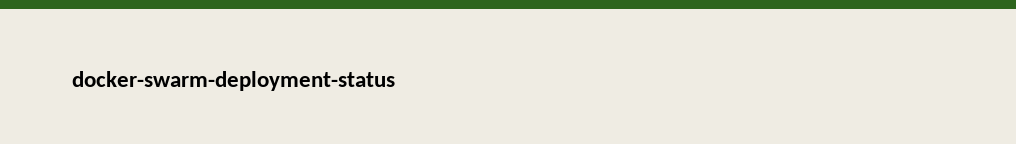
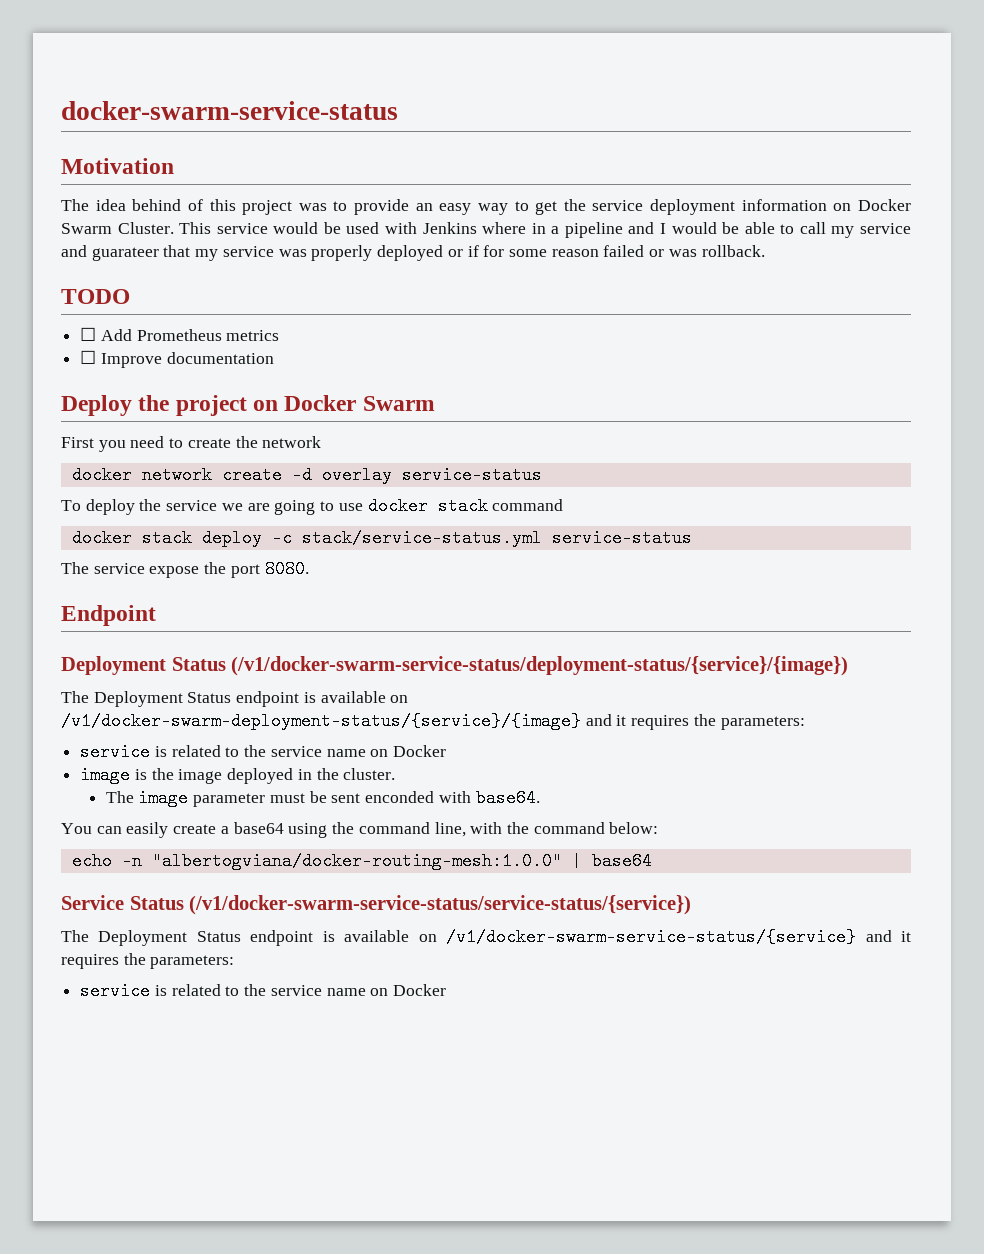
[72,71,395,91] docker-swarm-deployment-status -> [61,101,398,120] [61,158,174,174] [61,199,912,215] [61,222,911,238] [61,245,765,261] [61,289,130,304] [80,327,280,341] [80,350,274,368] [61,395,435,416] [61,436,322,452] [71,466,542,484] [61,497,564,515] [71,529,692,547] [61,560,309,578] [61,605,156,626] [61,656,849,676] [61,691,409,707] [61,712,805,730] [80,743,447,761] [80,766,396,784] [105,789,540,807] [61,822,659,838] [71,852,652,870] [61,895,692,915] [61,928,911,946] [61,953,235,969] [80,982,447,1000] docker-swarm-service-status // Motivation // The idea behind of this project was to provide an easy way to get the service deployment information on Docker Swarm Cluster. This service would be used with Jenkins where in a pipeline and I would be able to call my service and guarateer that my service was properly deployed or if for some reason failed or was rollback. // TODO // ☐ Add Prometheus metrics // ☐ Improve documentation // Deploy the project on Docker Swarm // First you need to create the network // docker network create -d overlay service-status // To deploy the service we are going to use docker stack command // docker stack deploy -c stack/service-status.yml service-status // The service expose the port 8080. // Endpoint // Deployment Status (/v1/docker-swarm-service-status/deployment-status/{service}/{image}) // The Deployment Status endpoint is available on /v1/docker-swarm-deployment-status/{service}/{image} and it requires the parameters: // service is related to the service name on Docker // image is the image deployed in the cluster. // The image parameter must be sent enconded with base64. // You can easily create a base64 using the command line, with the command below: // echo -n "albertogviana/docker-routing-mesh:1.0.0" | base64 // Service Status (/v1/docker-swarm-service-status/service-status/{service}) // The Deployment Status endpoint is available on /v1/docker-swarm-service-status/{service} and it requires the parameters: // service is related to the service name on Docker

